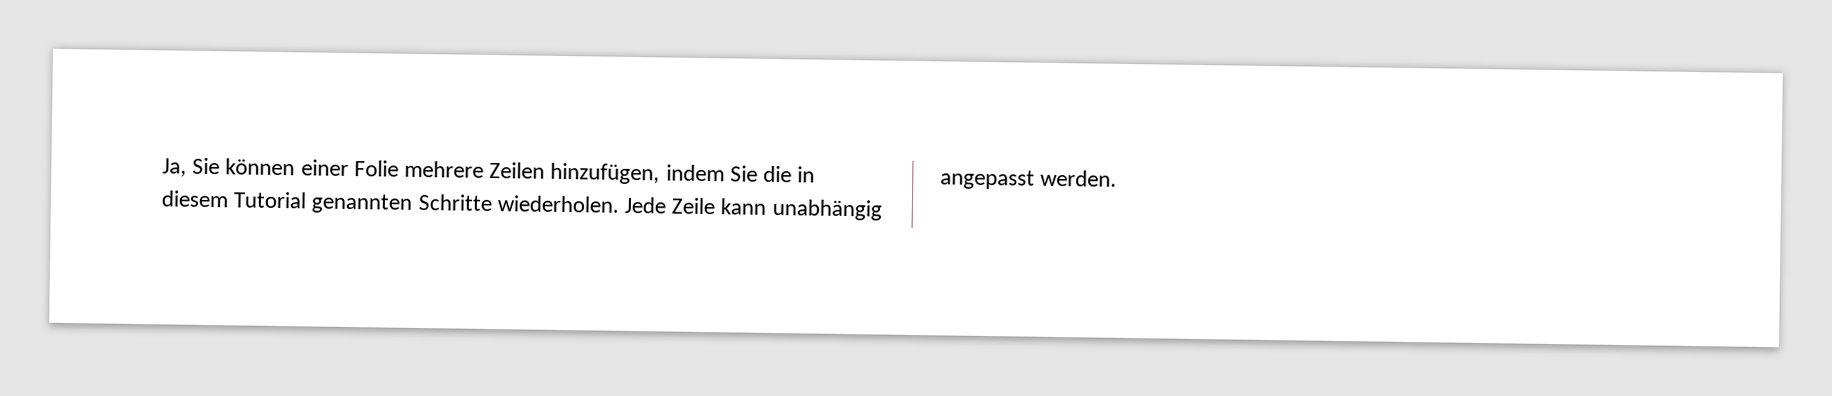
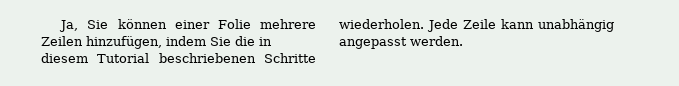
[311,193,413,214] genannten -> [158,53,256,63] beschriebenen

